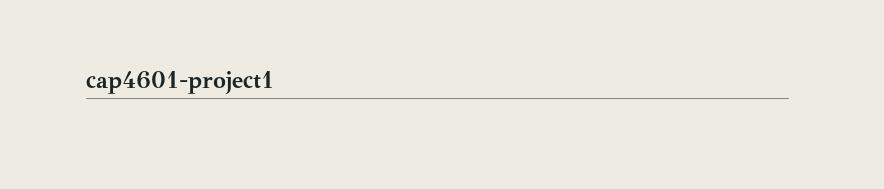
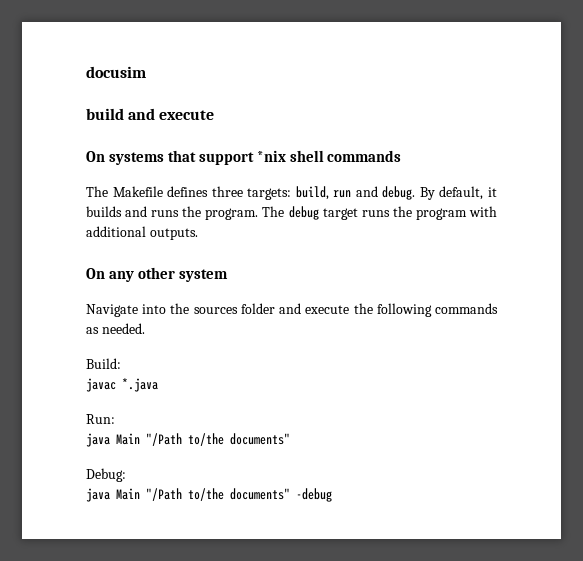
[86,71,274,94] cap4601-project1 -> [86,66,146,78] [86,108,215,120] [86,150,402,165] [86,186,498,200] [86,206,497,220] [86,226,198,240] [86,267,228,282] [86,303,499,317] [86,323,145,334] [86,358,121,369] [86,378,158,392] [86,414,115,424] [86,433,290,447] [86,468,126,482] [86,488,332,502] docusim // build and execute // On systems that support *nix shell commands // The Makefile defines three targets: build, run and debug. By default, it builds and runs the program. The debug target runs the program with additional outputs. // On any other system // Navigate into the sources folder and execute the following commands as needed. // Build: // javac *.java // Run: // java Main "/Path to/the documents" // Debug: // java Main "/Path to/the documents" -debug

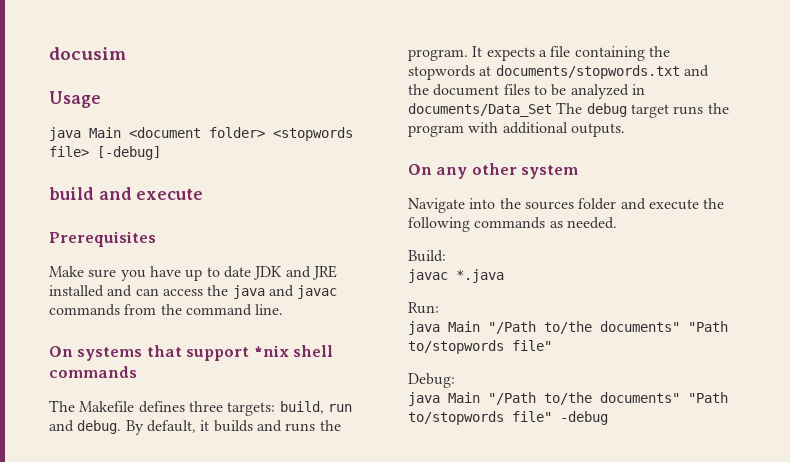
[86,108,215,120] build and execute -> [49,91,101,108] [49,127,353,141] [49,146,161,160] [49,187,204,200] [49,231,156,247] [49,265,337,281] [49,285,338,299] [49,304,284,316] Usage // java Main <document folder> <stopwords file> [-debug] // build and execute // Prerequisites // Make sure you have up to date JDK and JRE installed and can access the java and javac commands from the command line.
(259, 214) none -> [472,46,670,61] [408,65,709,80] [408,84,645,99] [408,103,552,117] It expects a file containing the stopwords at documents/stopwords.txt and the document files to be analyzed in documents/Data_Set
(290, 439) none -> [688,321,728,332] [408,340,552,354] "Path to/stopwords file"
(290, 494) none -> [688,392,728,403] [408,411,552,425] "Path to/stopwords file"

